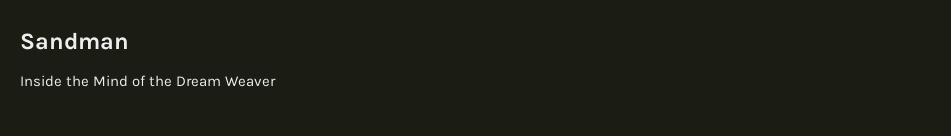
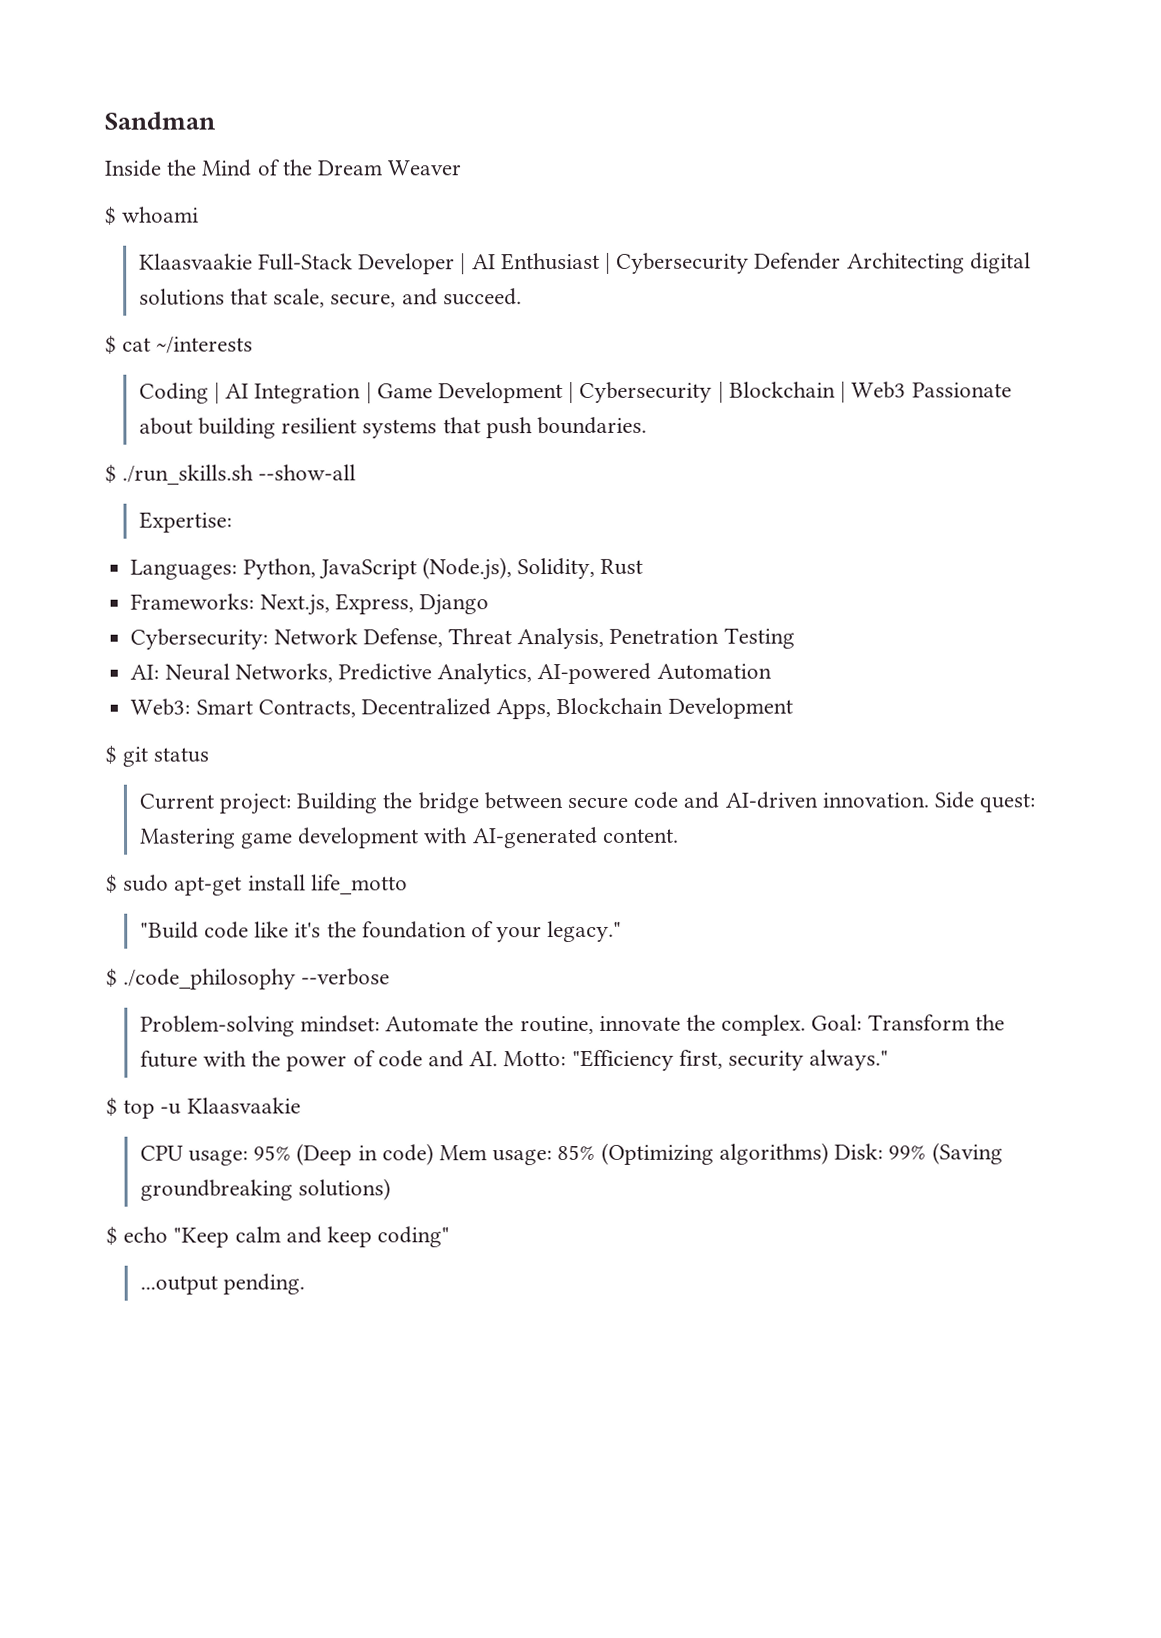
(277, 81) none -> [105,206,200,226] [138,252,1031,275] [138,288,522,308] [105,335,254,355] [138,381,1012,404] [138,416,648,439] [105,464,357,485] [138,511,232,533] [130,557,644,581] [130,593,489,616] [130,627,795,650] [130,662,772,685] [130,697,793,720] [105,745,210,767] [138,791,1036,815] [139,826,679,849] [106,874,408,896] [139,920,623,943] [106,968,391,990] [139,1014,1005,1037] [139,1049,890,1072] [106,1097,301,1119] [139,1142,1003,1166] [139,1178,391,1201] [106,1226,451,1248] [139,1273,305,1295] // $ whoami // Klaasvaakie Full-Stack Developer | AI Enthusiast | Cybersecurity Defender Architecting digital solutions that scale, secure, and succeed. // $ cat ~/interests // Coding | AI Integration | Game Development | Cybersecurity | Blockchain | Web3 Passionate about building resilient systems that push boundaries. // $ ./run_skills.sh --show-all // Expertise: // Languages: Python, JavaScript (Node.js), Solidity, Rust // Frameworks: Next.js, Express, Django // Cybersecurity: Network Defense, Threat Analysis, Penetration Testing // AI: Neural Networks, Predictive Analytics, AI-powered Automation // Web3: Smart Contracts, Decentralized Apps, Blockchain Development // $ git status // Current project: Building the bridge between secure code and AI-driven innovation. Side quest: Mastering game development with AI-generated content. // $ sudo apt-get install life_motto // "Build code like it's the foundation of your legacy." // $ ./code_philosophy --verbose // Problem-solving mindset: Automate the routine, innovate the complex. Goal: Transform the future with the power of code and AI. Motto: "Efficiency first, security always." // $ top -u Klaasvaakie // CPU usage: 95% (Deep in code) Mem usage: 85% (Optimizing algorithms) Disk: 99% (Saving groundbreaking solutions) // $ echo "Keep calm and keep coding" // ...output pending.

